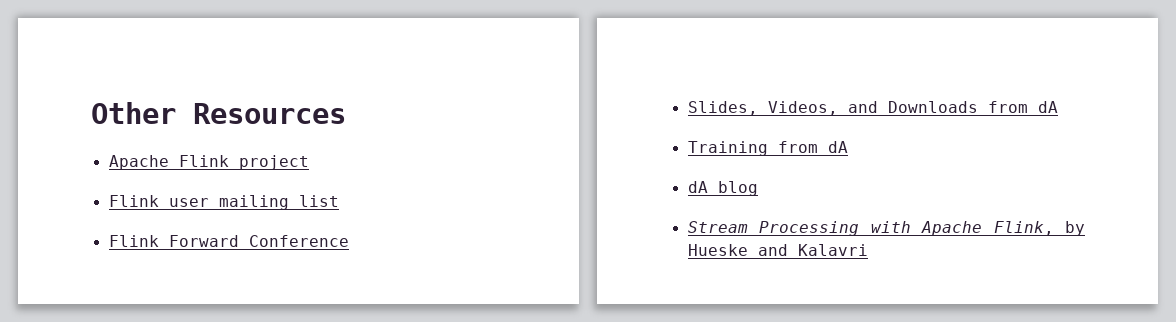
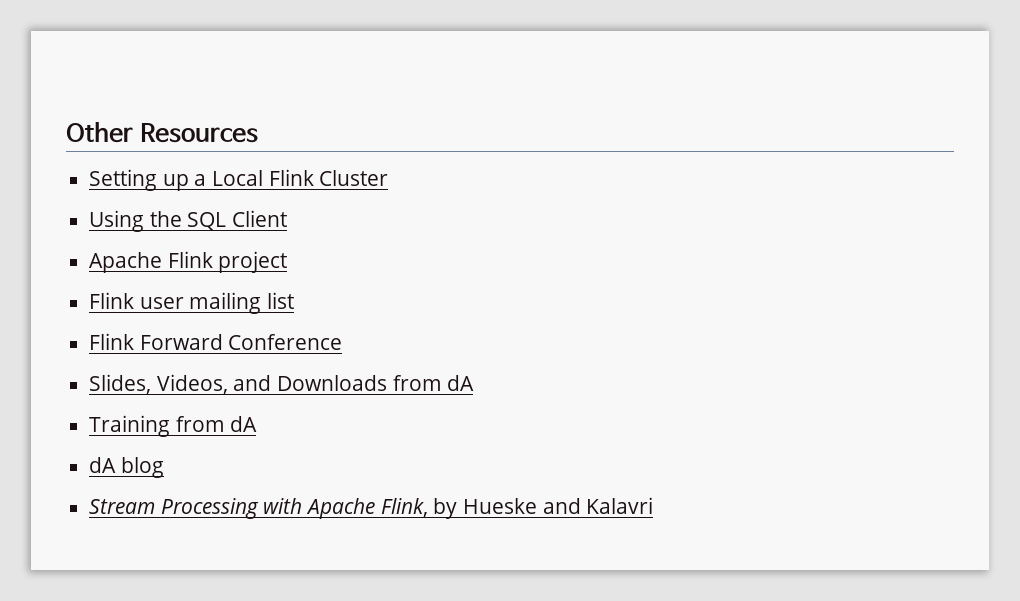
(346, 113) none -> [89,169,389,191] [89,210,288,232] // Setting up a Local Flink Cluster // Using the SQL Client

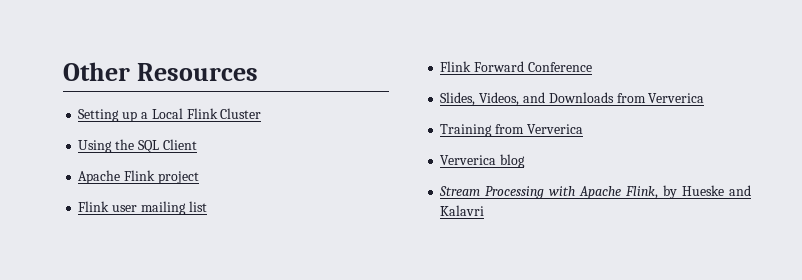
[447,375,475,391] dA -> [648,93,705,103] Ververica
[230,416,258,432] [89,457,117,473] dA // dA -> [526,124,583,134] [440,155,497,165] Ververica // Ververica

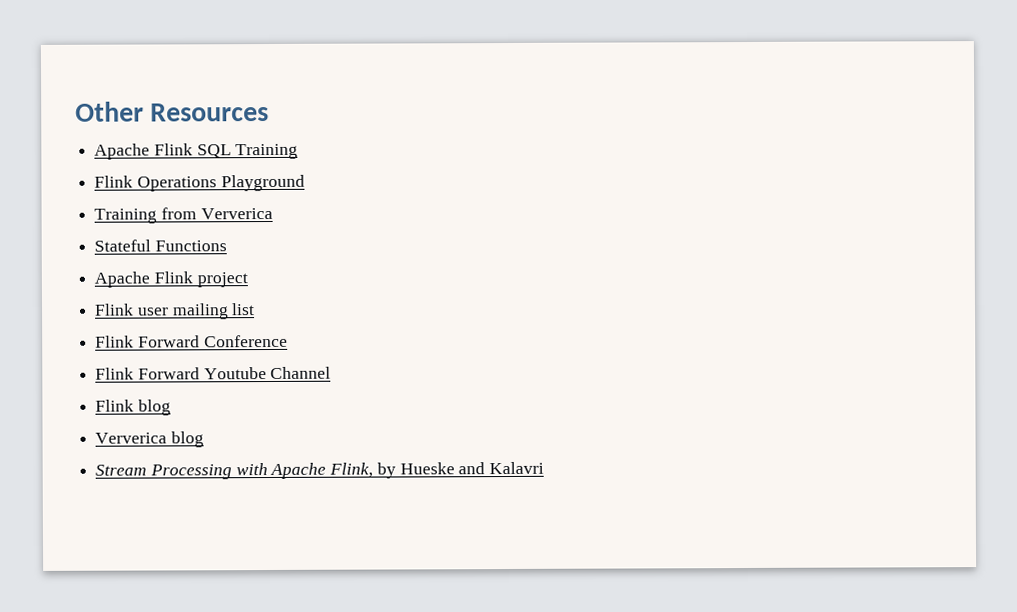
[78,108,262,122] [78,139,197,153] Setting up a Local Flink Cluster // Using the SQL Client -> [94,143,299,160] [94,174,305,192] [94,207,273,224] [94,239,227,252] Apache Flink SQL Training // Flink Operations Playground // Training from Ververica // Stateful Functions
[440,92,705,106] [440,124,583,137] Slides, Videos, and Downloads from Ververica // Training from Ververica -> [95,366,332,380] [95,399,171,416] Flink Forward Youtube Channel // Flink blog

